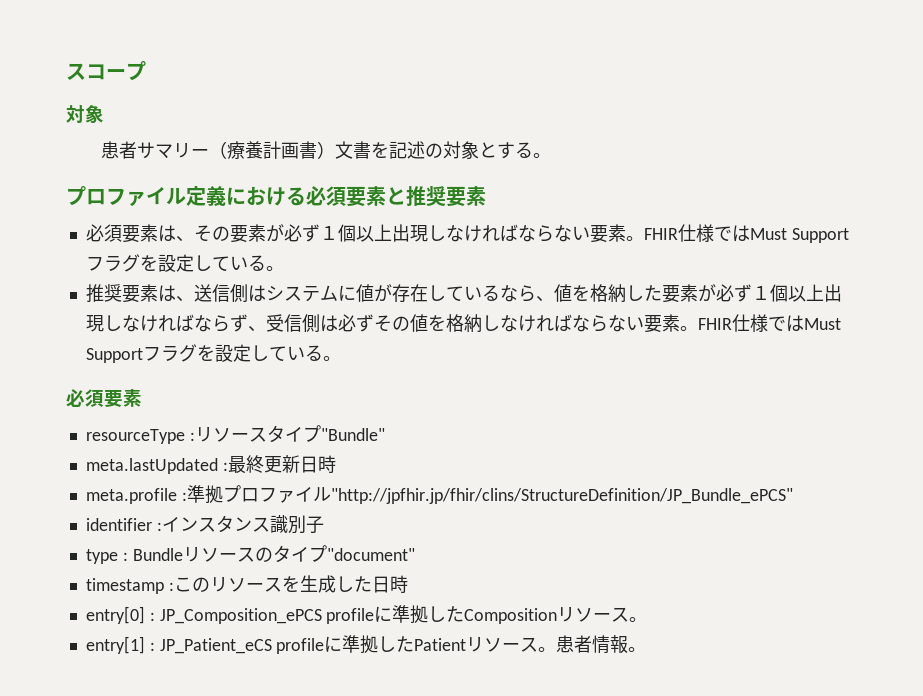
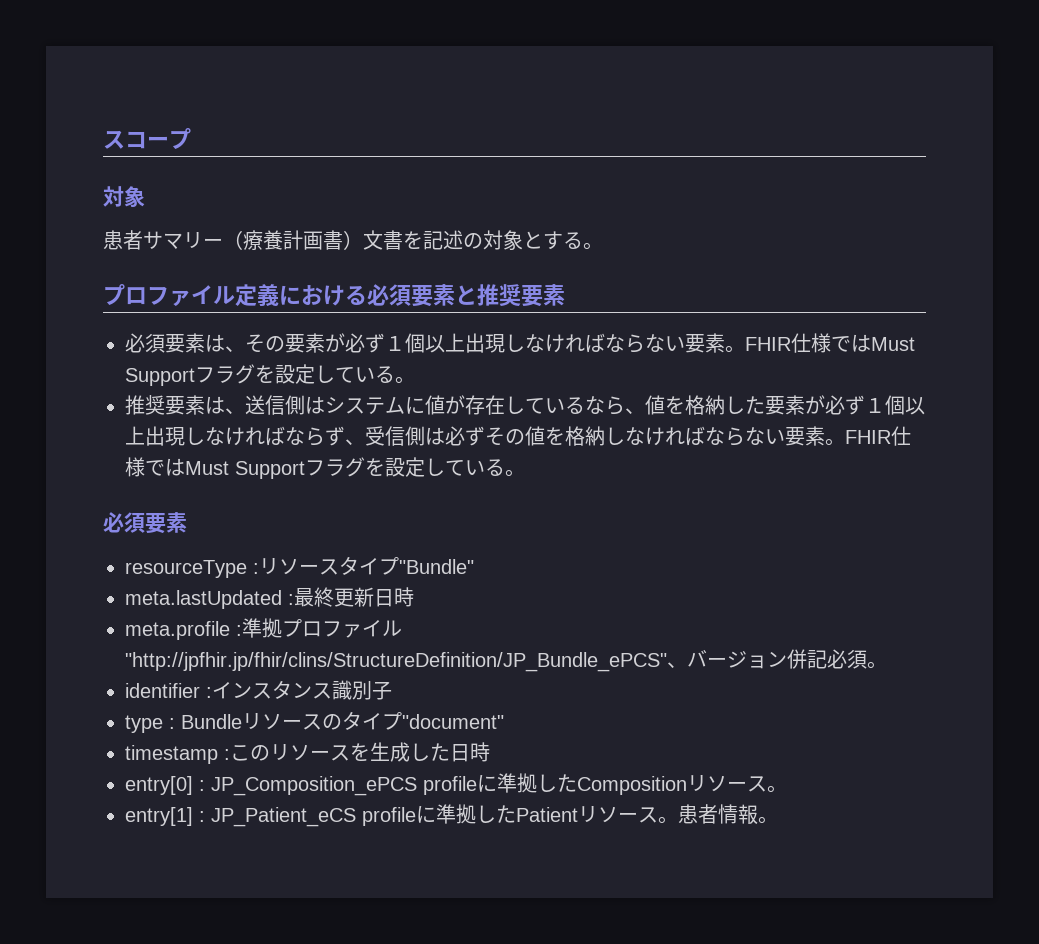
(793, 496) none -> [667,649,887,669] 、バージョン併記必須。

